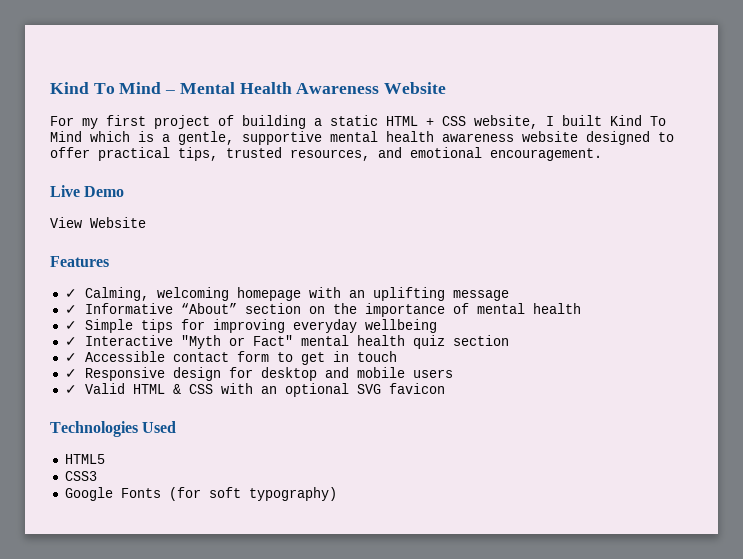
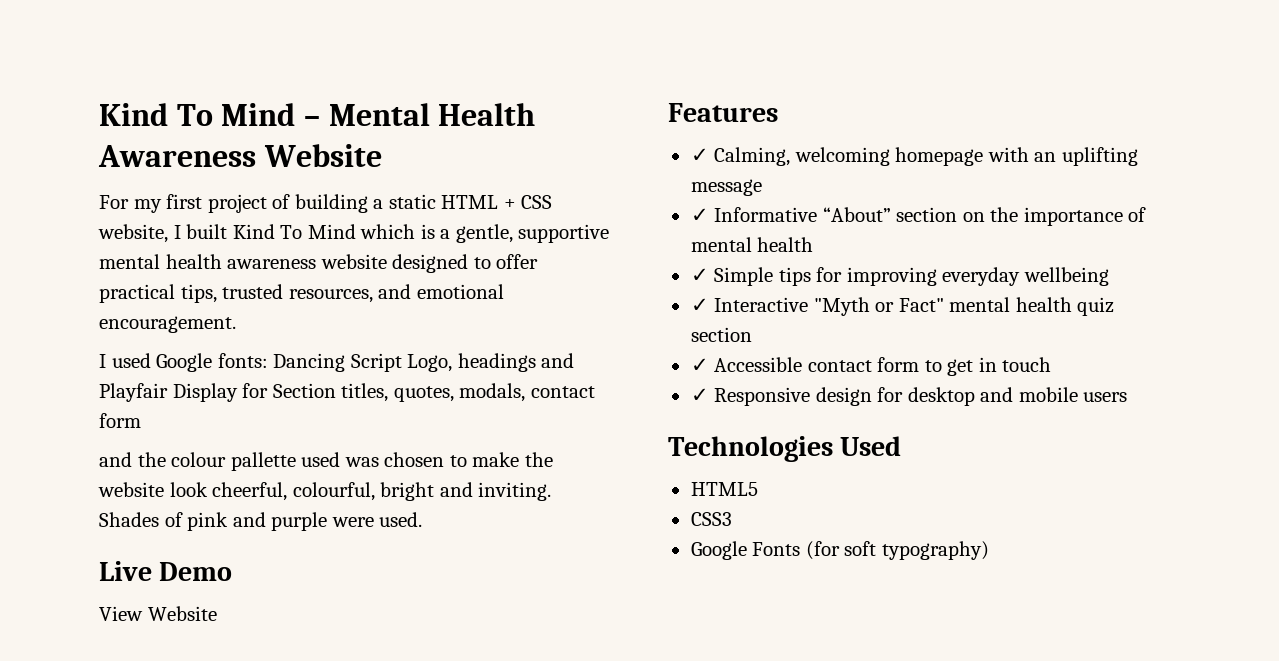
(602, 154) none -> [99,353,575,372] [99,383,595,402] [99,413,141,428] [99,452,553,471] [98,482,552,501] [99,512,423,531] // I used Google fonts: Dancing Script Logo, headings and Playfair Display for Section titles, quotes, modals, contact form // and the colour pallette used was chosen to make the website look cheerful, colourful, bright and inviting. Shades of pink and purple were used.
[64,383,445,397] // ✓ Valid HTML & CSS with an optional SVG favicon -> (1128, 397) none

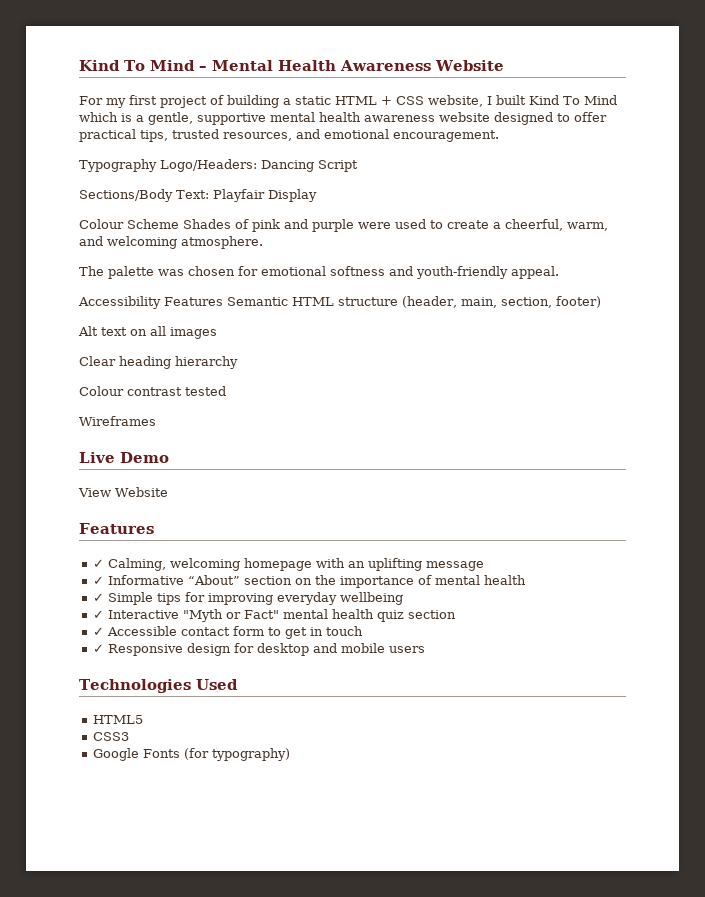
[99,353,268,372] I used Google fonts: -> [79,159,257,172] Typography Logo/Headers:
[407,353,575,372] Logo, headings and -> [79,189,209,202] // Sections/Body Text:
[242,383,595,402] [99,413,141,428] [99,452,553,471] [98,482,552,501] for Section titles, quotes, modals, contact form // and the colour pallette used was chosen to make the website look cheerful, colourful, bright and inviting. -> [79,219,179,229] // Colour Scheme
[379,512,423,527] used. -> [395,219,608,231] [79,236,263,249] [79,266,559,279] [78,296,601,309] [78,326,217,339] [79,356,238,369] [79,386,226,396] [79,416,156,426] used to create a cheerful, warm, and welcoming atmosphere. // The palette was chosen for emotional softness and youth-friendly appeal. // Accessibility Features Semantic HTML structure (header, main, section, footer) // Alt text on all images // Clear heading hierarchy // Colour contrast tested // Wireframes
[844,541,877,556] soft -> (210, 754) none

